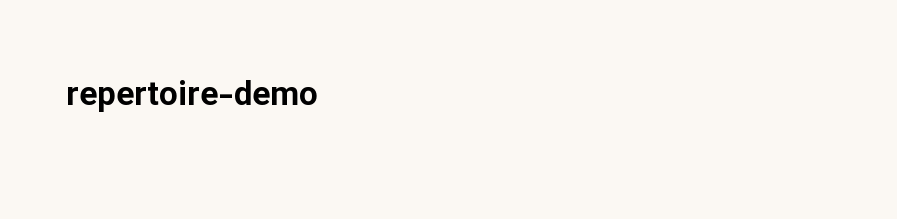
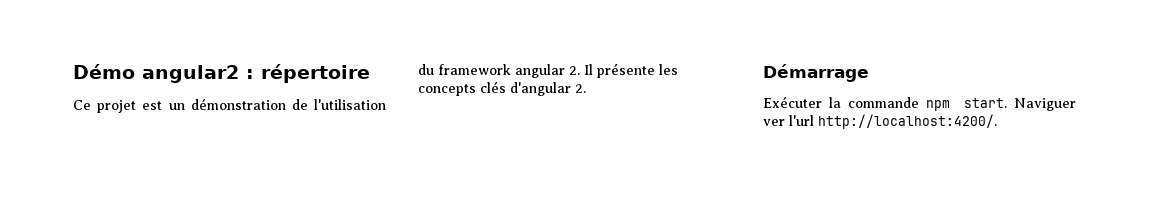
[66,80,318,112] repertoire-demo -> [73,64,370,83] [73,98,386,113] [418,63,678,78] [418,81,586,96] [763,64,869,82] [763,96,1076,111] [763,114,997,129] Démo angular2 : répertoire // Ce projet est un démonstration de l'utilisation du framework angular 2. Il présente les concepts clés d'angular 2. // Démarrage // Exécuter la commande npm start. Naviguer ver l'url http://localhost:4200/.

